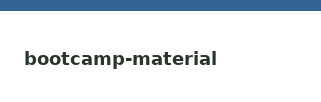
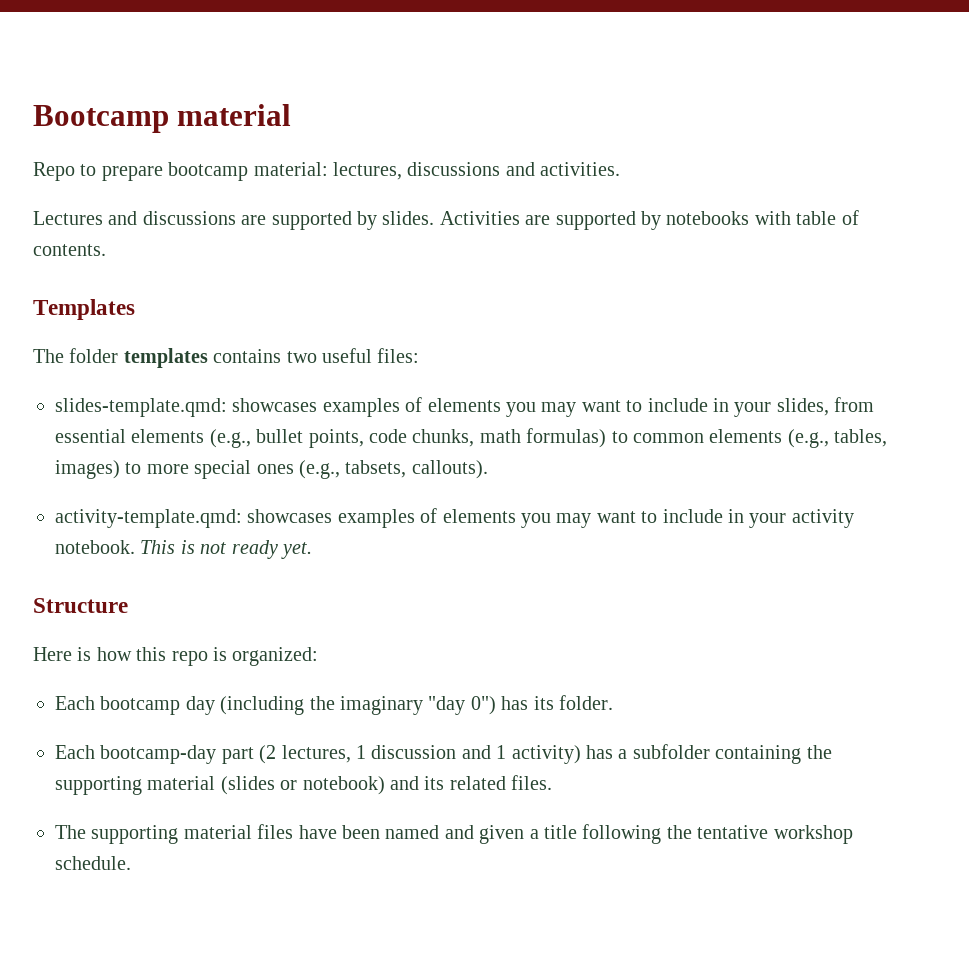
[24,51,217,69] bootcamp-material -> [33,104,292,133] [33,162,621,181] [33,210,859,230] [33,244,106,256] [33,299,135,320] [33,348,420,368] [55,397,875,417] [55,428,888,448] [55,460,488,479] [55,508,854,528] [55,540,312,559] [33,598,128,613] [33,647,319,666] [55,695,613,715] [55,744,832,764] [55,775,553,795] [55,824,853,844] [55,856,131,870] Bootcamp material // Repo to prepare bootcamp material: lectures, discussions and activities. // Lectures and discussions are supported by slides. Activities are supported by notebooks with table of contents. // Templates // The folder templates contains two useful files: // slides-template.qmd: showcases examples of elements you may want to include in your slides, from essential elements (e.g., bullet points, code chunks, math formulas) to common elements (e.g., tables, images) to more special ones (e.g., tabsets, callouts). // activity-template.qmd: showcases examples of elements you may want to include in your activity notebook. This is not ready yet. // Structure // Here is how this repo is organized: // Each bootcamp day (including the imaginary "day 0") has its folder. // Each bootcamp-day part (2 lectures, 1 discussion and 1 activity) has a subfolder containing the supporting material (slides or notebook) and its related files. // The supporting material files have been named and given a title following the tentative workshop schedule.

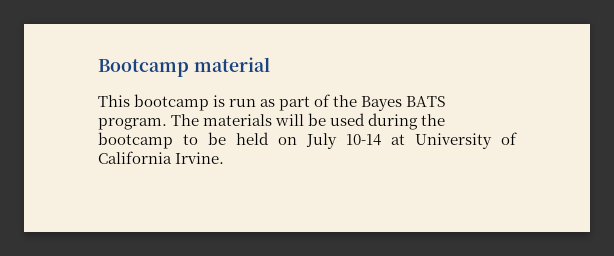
[33,162,621,181] [33,210,859,230] [33,244,106,256] [33,299,135,320] [33,348,420,368] [55,397,875,417] [55,428,888,448] [55,460,488,479] [55,508,854,528] [55,540,312,559] [33,598,128,613] [33,647,319,666] [55,695,613,715] [55,744,832,764] [55,775,553,795] [55,824,853,844] [55,856,131,870] Repo to prepare bootcamp material: lectures, discussions and activities. // Lectures and discussions are supported by slides. Activities are supported by notebooks with table of contents. // Templates // The folder templates contains two useful files: // slides-template.qmd: showcases examples of elements you may want to include in your slides, from essential elements (e.g., bullet points, code chunks, math formulas) to common elements (e.g., tables, images) to more special ones (e.g., tabsets, callouts). // activity-template.qmd: showcases examples of elements you may want to include in your activity notebook. This is not ready yet. // Structure // Here is how this repo is organized: // Each bootcamp day (including the imaginary "day 0") has its folder. // Each bootcamp-day part (2 lectures, 1 discussion and 1 activity) has a subfolder containing the supporting material (slides or notebook) and its related files. // The supporting material files have been named and given a title following the tentative workshop schedule. -> [98,94,447,111] [98,113,446,130] [98,132,517,149] [98,151,225,164] This bootcamp is run as part of the Bayes BATS program. The materials will be used during the bootcamp to be held on July 10-14 at University of California Irvine.

